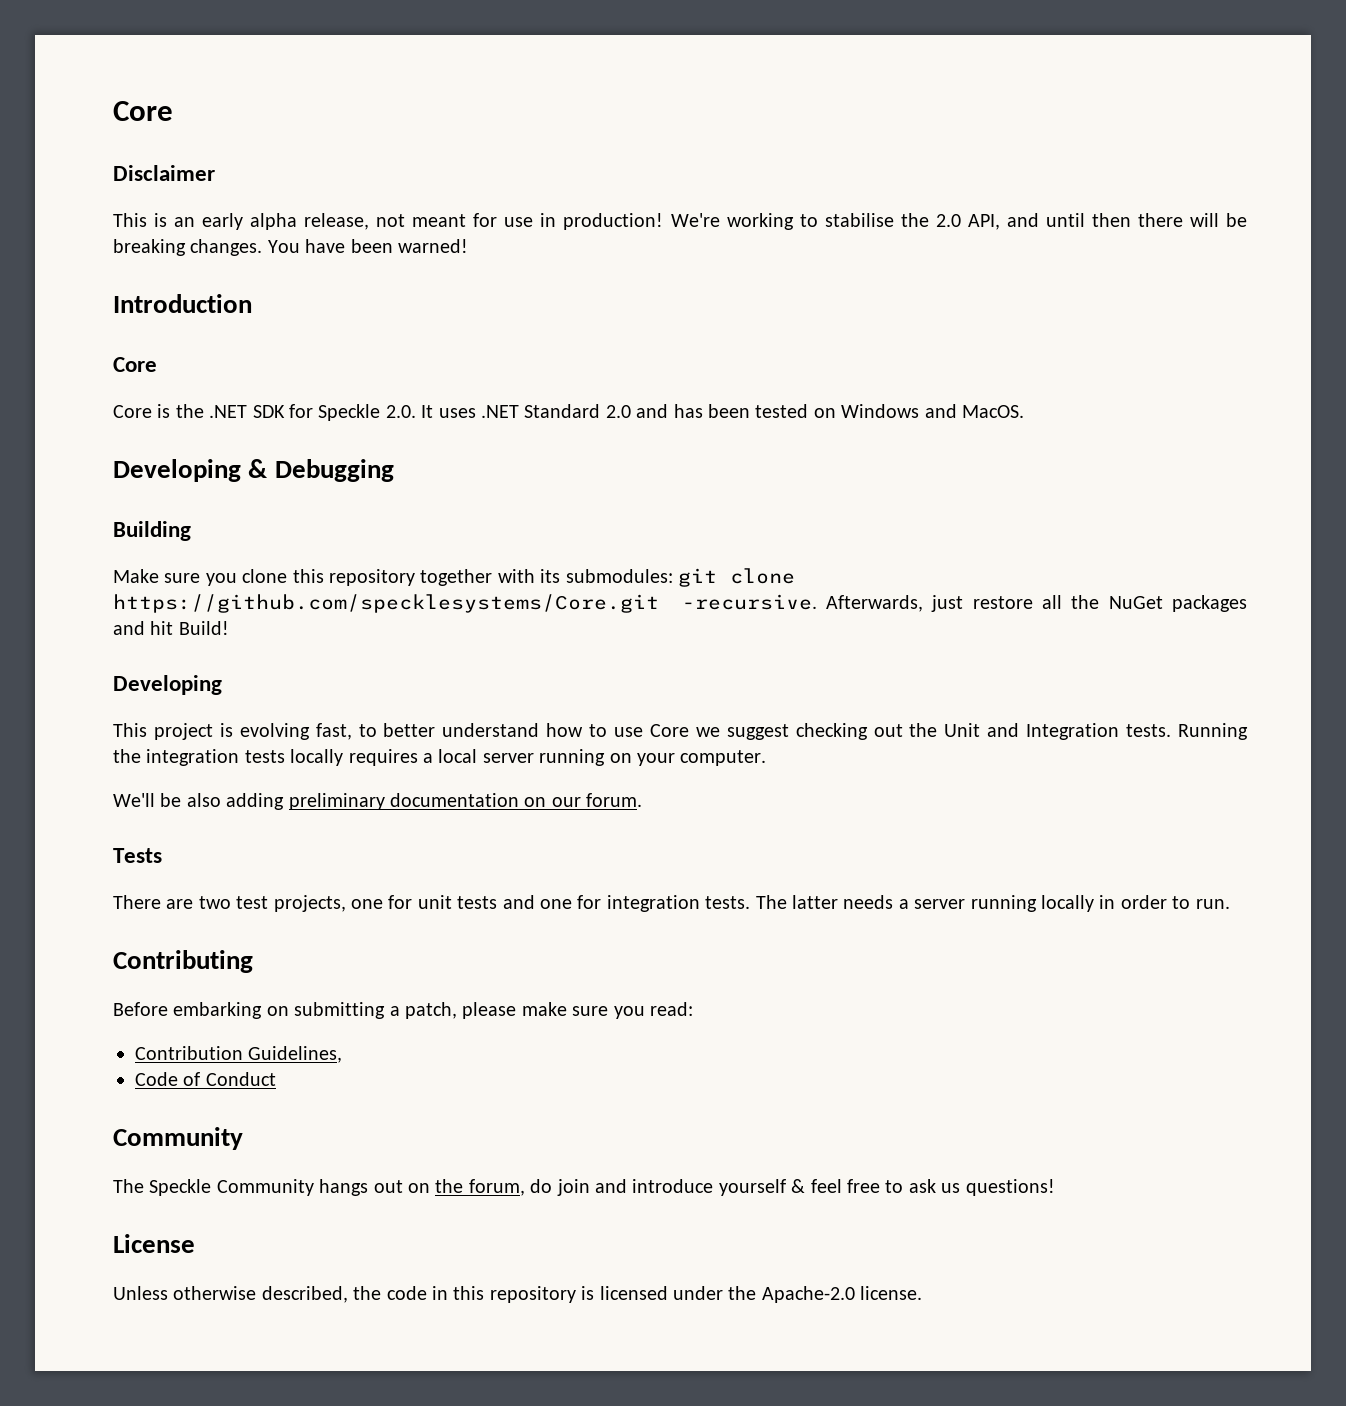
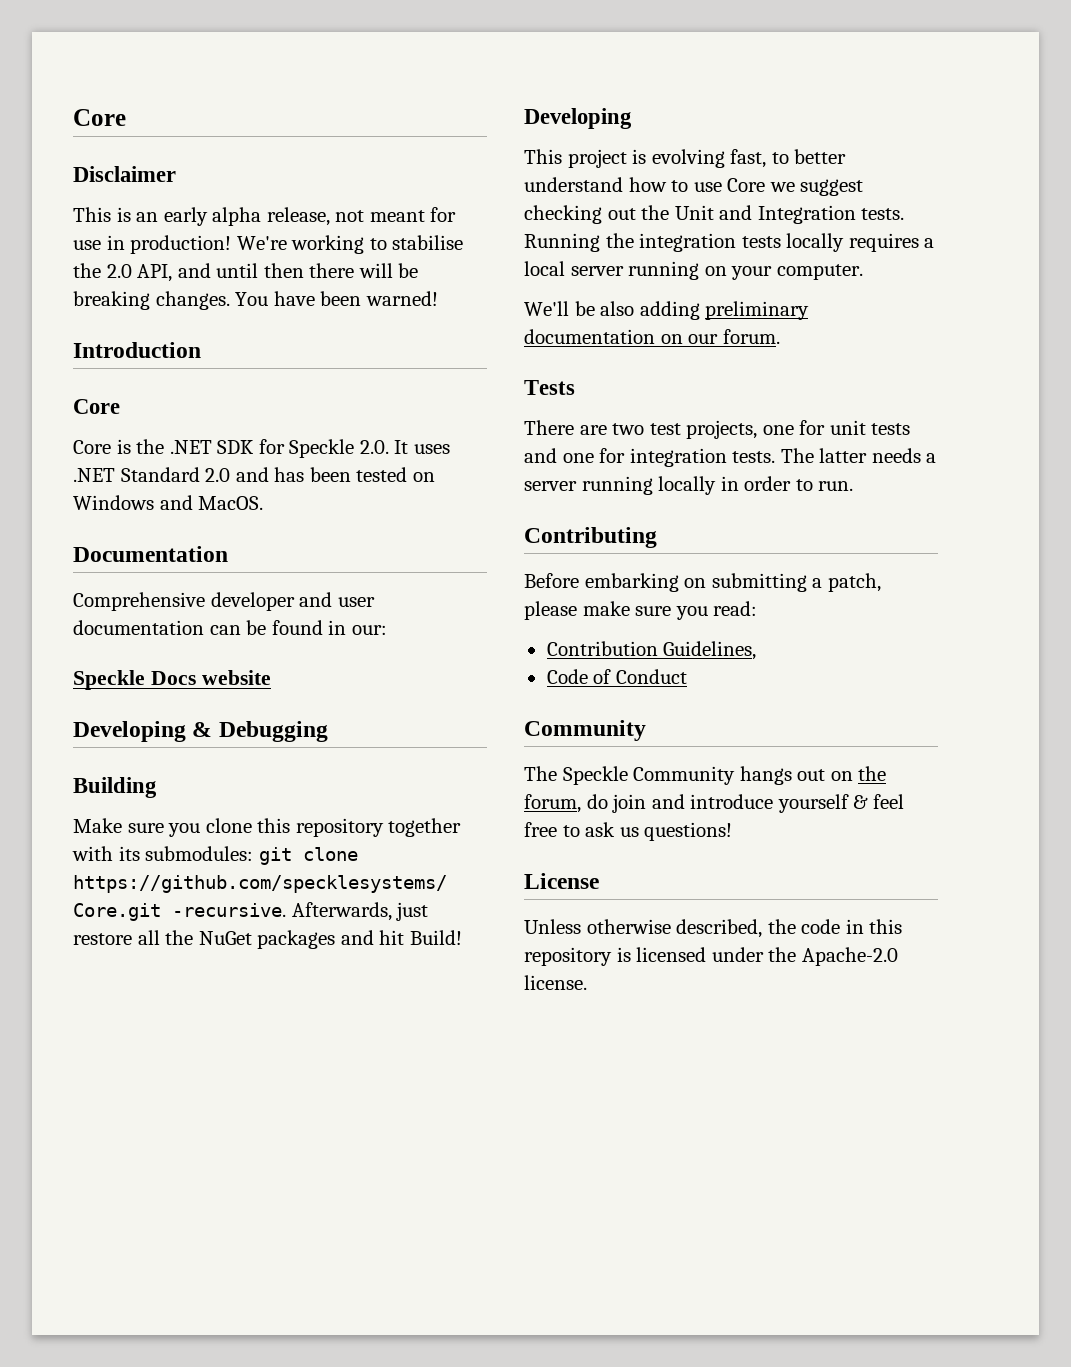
(1024, 411) none -> [73,546,228,562] [73,592,375,611] [73,620,387,635] [73,670,271,690] // Documentation // Comprehensive developer and user documentation can be found in our: // Speckle Docs website

